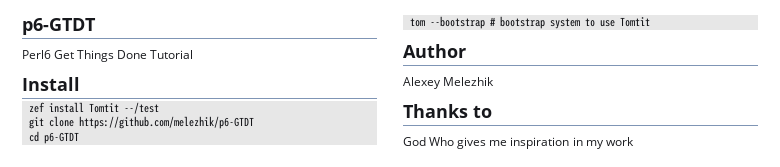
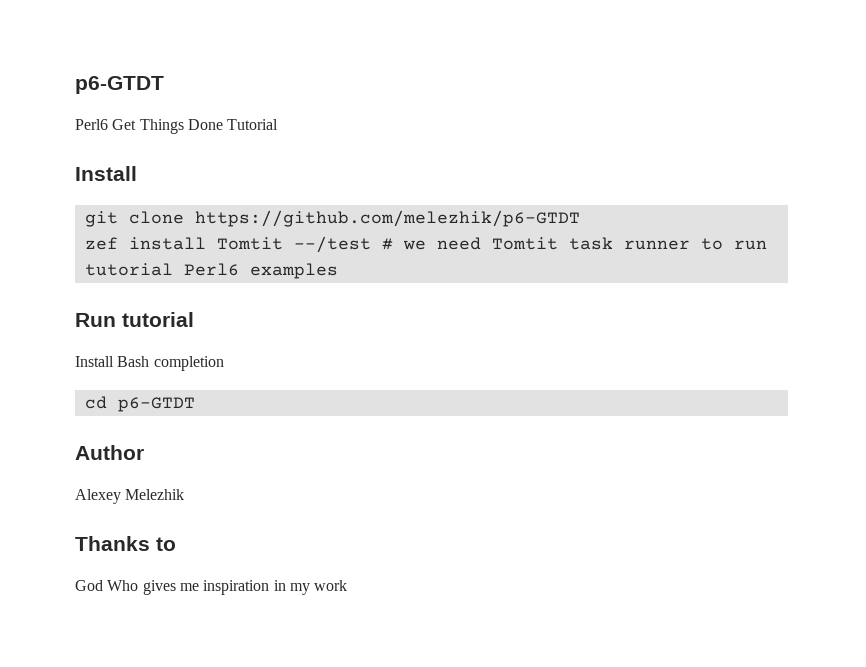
(80, 84) none -> [84,210,580,227] // git clone https://github.com/melezhik/p6-GTDT
[28,116,254,129] [28,131,79,144] [409,16,650,29] // git clone https://github.com/melezhik/p6-GTDT // cd p6-GTDT // tom --bootstrap # bootstrap system to use Tomtit -> [381,237,767,250] [84,263,338,279] [75,312,194,327] [75,356,224,371] [84,396,195,412] # we need Tomtit task runner to run tutorial Perl6 examples // Run tutorial // Install Bash completion // cd p6-GTDT

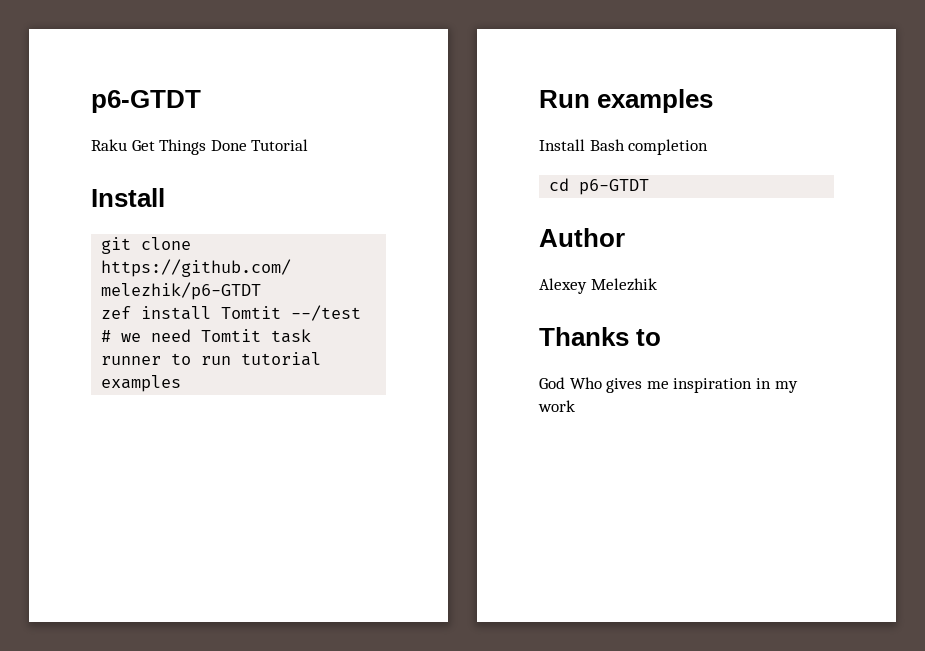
[75,76,164,94] [75,119,108,130] p6-GTDT // Perl6 -> [91,90,201,113] [91,139,127,151] p6-GTDT // Raku
[183,263,239,276] Perl6 -> (322, 359) none
[122,312,194,327] tutorial -> [597,89,714,113] examples

